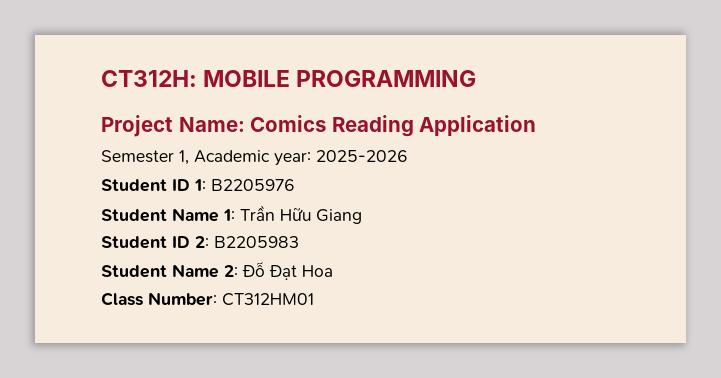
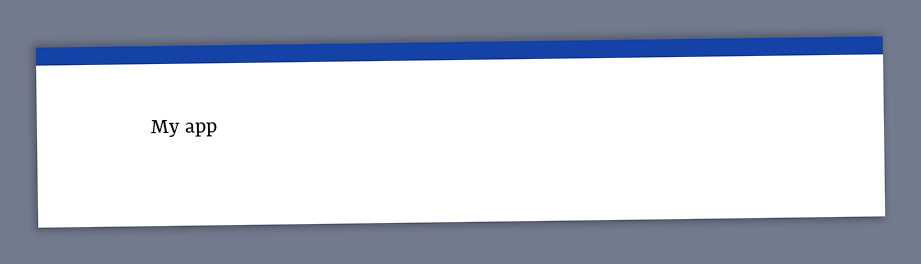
[101,70,477,87] [101,115,537,137] [101,150,408,166] [101,179,295,192] [101,205,362,224] [101,236,299,249] [101,262,333,280] [101,292,314,306] CT312H: MOBILE PROGRAMMING // Project Name: Comics Reading Application // Semester 1, Academic year: 2025-2026 // Student ID 1: B2205976 // Student Name 1: Trần Hữu Giang // Student ID 2: B2205983 // Student Name 2: Đỗ Đạt Hoa // Class Number: CT312HM01 -> [150,119,219,138] My app

